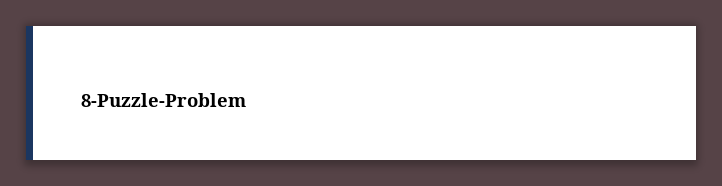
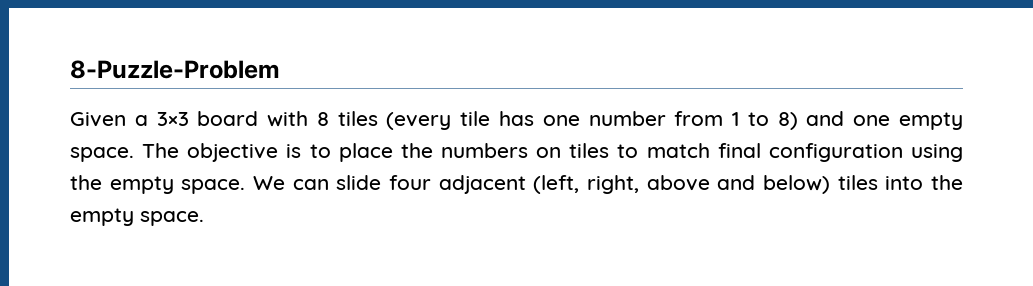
(246, 100) none -> [70,111,964,130] [70,143,963,162] [70,175,963,194] [70,208,204,226] // Given a 3×3 board with 8 tiles (every tile has one number from 1 to 8) and one empty space. The objective is to place the numbers on tiles to match final configuration using the empty space. We can slide four adjacent (left, right, above and below) tiles into the empty space.

